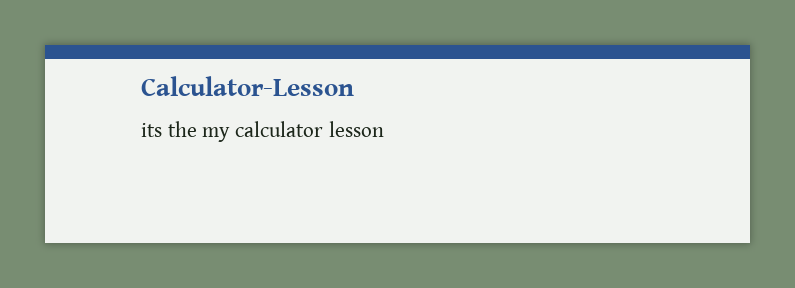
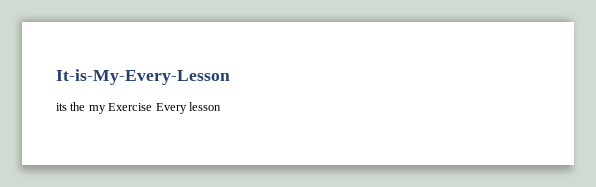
[141,76,354,96] Calculator-Lesson -> [56,69,230,85] It-is-My-Every-Lesson
[235,121,324,137] calculator -> [108,103,187,114] Exercise Every

